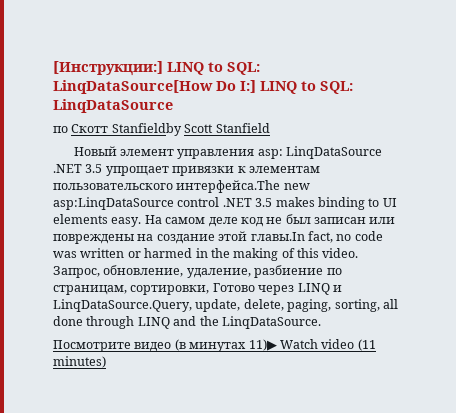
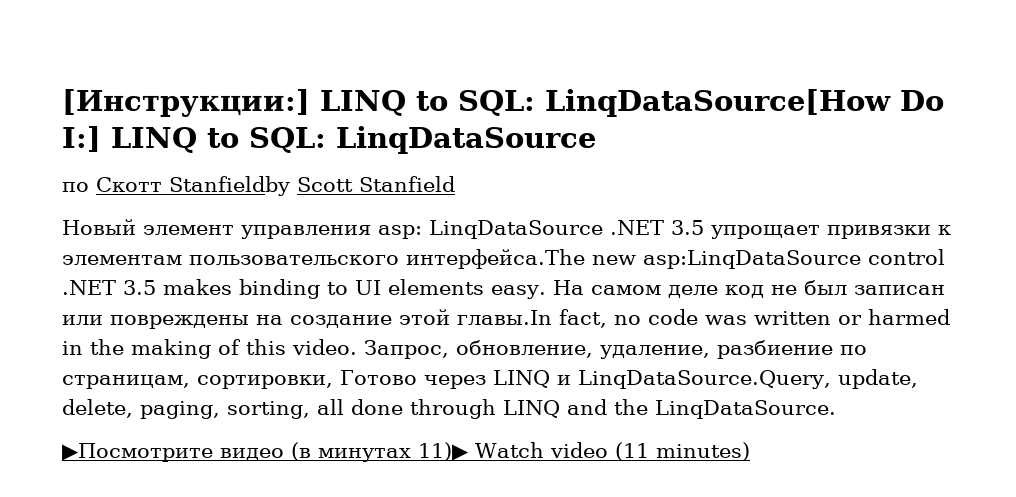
[53,340,131,352] Посмотрите -> [62,443,213,462] ▶Посмотрите

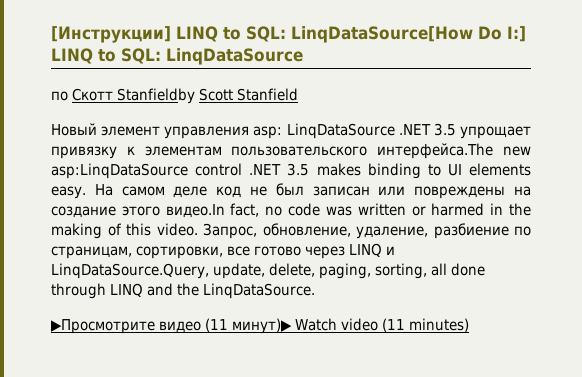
[62,89,310,117] [Инструкции:] -> [51,26,171,43] [Инструкции]
[827,225,931,239] привязки -> [51,146,117,159] привязку
[399,309,552,325] этой главы.In -> [121,204,225,218] этого видео.In
[340,370,417,385] Готово -> [227,246,301,256] все готово
[62,442,469,462] ▶Посмотрите видео (в минутах 11)▶ -> [51,318,292,334] ▶Просмотрите видео (11 минут)▶

